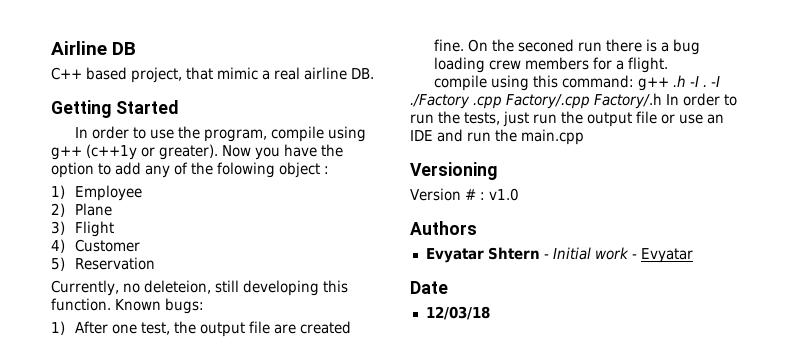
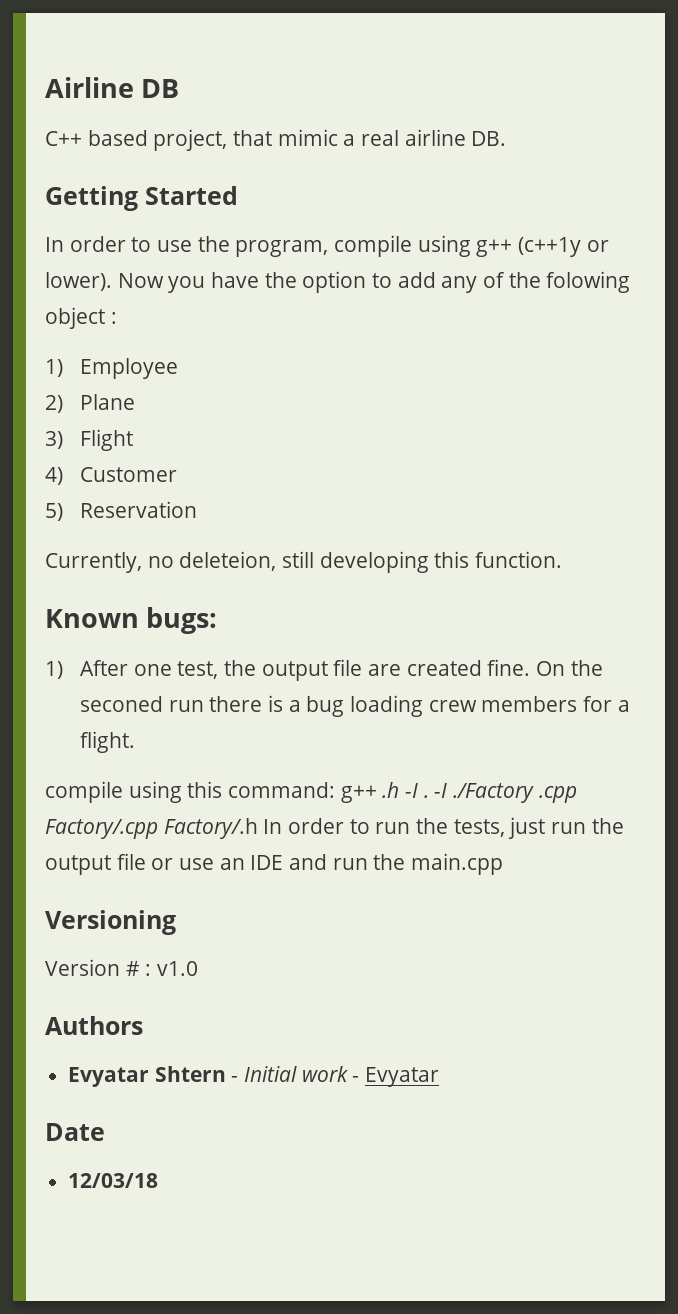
[159,144,218,160] greater). -> [45,272,112,291] lower).
(111, 304) none -> (563, 559) //

